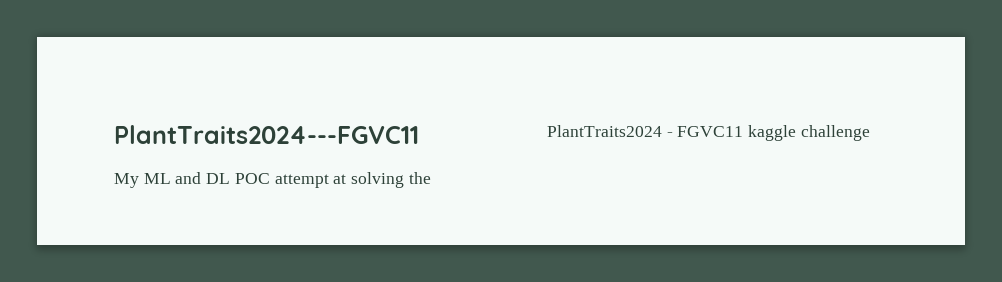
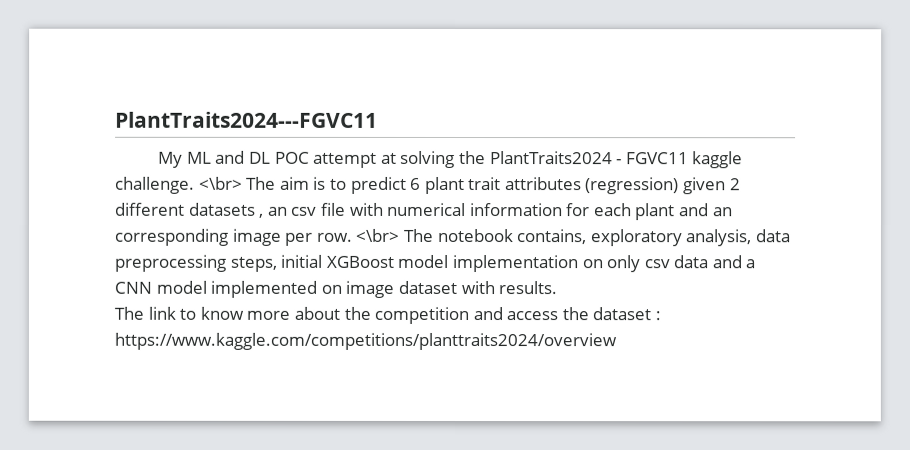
[800,125,870,141] challenge -> [115,176,741,195] [115,202,733,221] [114,228,790,247] [114,254,756,273] [114,280,558,298] [114,306,662,325] [114,332,617,351] challenge. <\br> The aim is to predict 6 plant trait attributes (regression) given 2 different datasets , an csv file with numerical information for each plant and an corresponding image per row. <\br> The notebook contains, exploratory analysis, data preprocessing steps, initial XGBoost model implementation on only csv data and a CNN model implemented on image dataset with results. // The link to know more about the competition and access the dataset : https://www.kaggle.com/competitions/planttraits2024/overview

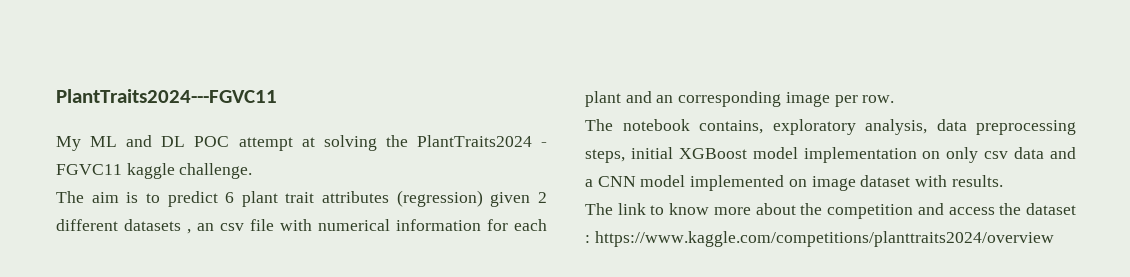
[198,176,243,190] <\br> -> (253, 171) //
[355,228,400,242] <\br> -> (895, 99) //

